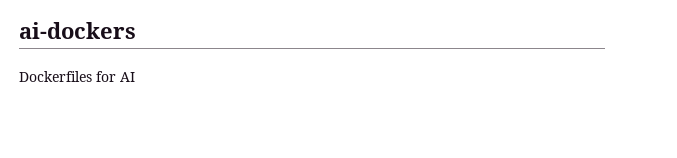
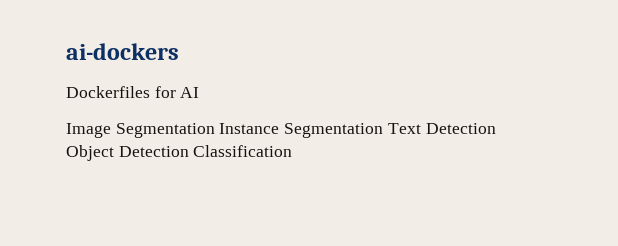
(135, 77) none -> [66,123,496,138] [66,145,293,161] // Image Segmentation Instance Segmentation Text Detection Object Detection Classification

